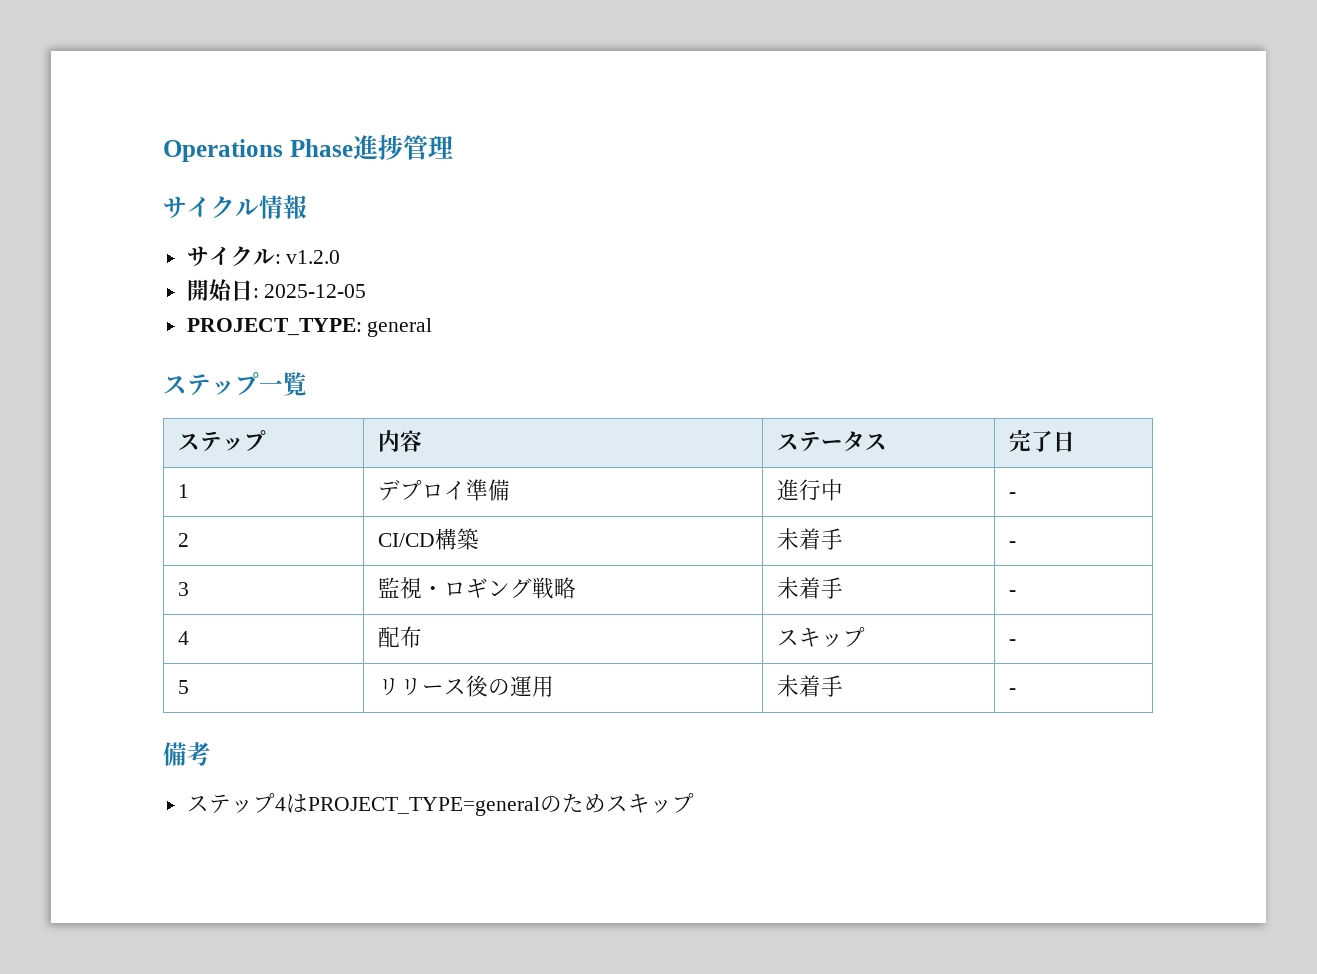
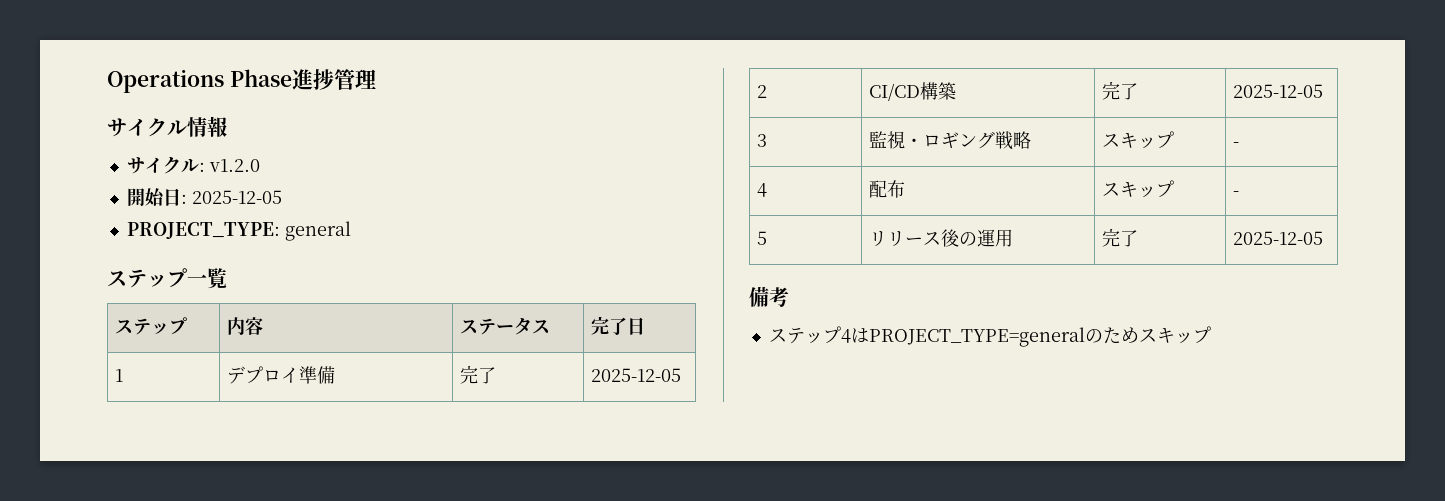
[776,479,843,501] [1008,492,1016,498] 進行中 | - -> [459,365,496,384] [590,368,681,382] 完了 | 2025-12-05
[776,528,843,550] [1008,541,1016,547] 未着手 | - -> [1101,81,1138,100] [1232,84,1323,98] 完了 | 2025-12-05
[776,577,843,599] 未着手 -> [1101,131,1174,149] スキップ
[776,675,843,697] [1008,688,1016,694] 未着手 | - -> [1101,228,1138,247] [1232,231,1323,245] 完了 | 2025-12-05

